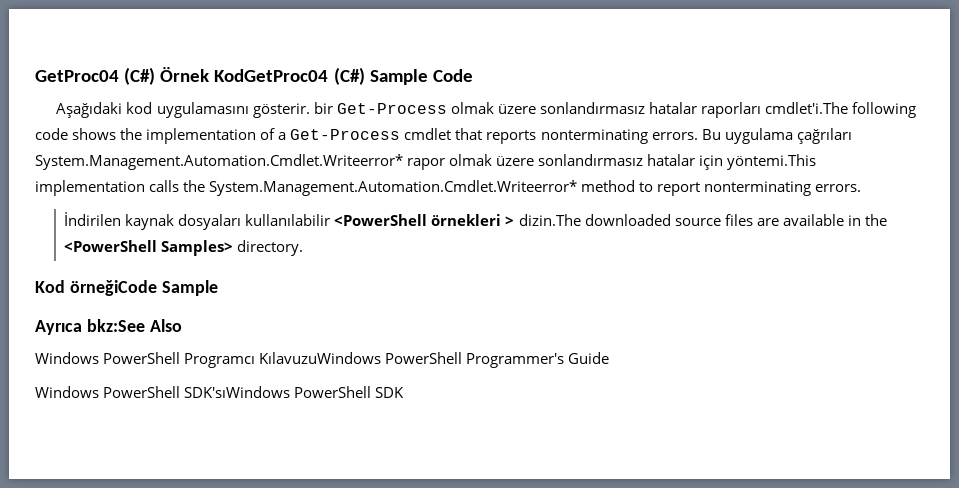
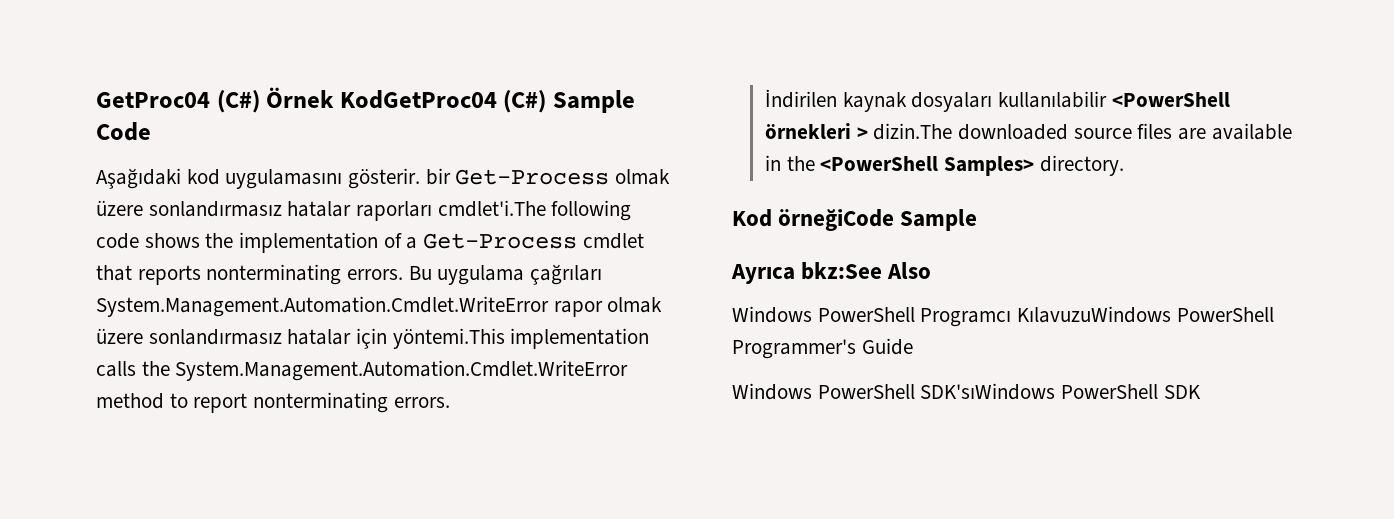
[35,154,403,170] System.Management.Automation.Cmdlet.Writeerror* -> [96,296,549,317] System.Management.Automation.Cmdlet.WriteError
[209,180,578,196] System.Management.Automation.Cmdlet.Writeerror* -> [175,360,629,381] System.Management.Automation.Cmdlet.WriteError

